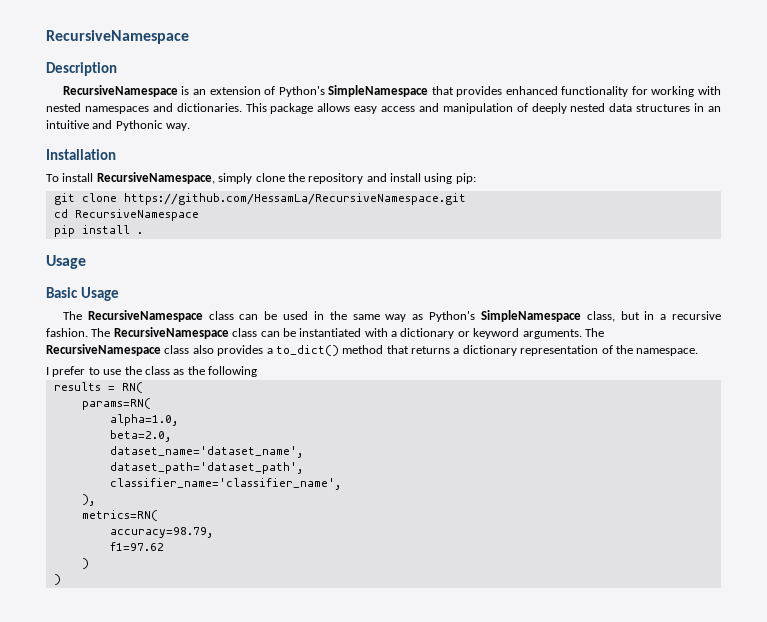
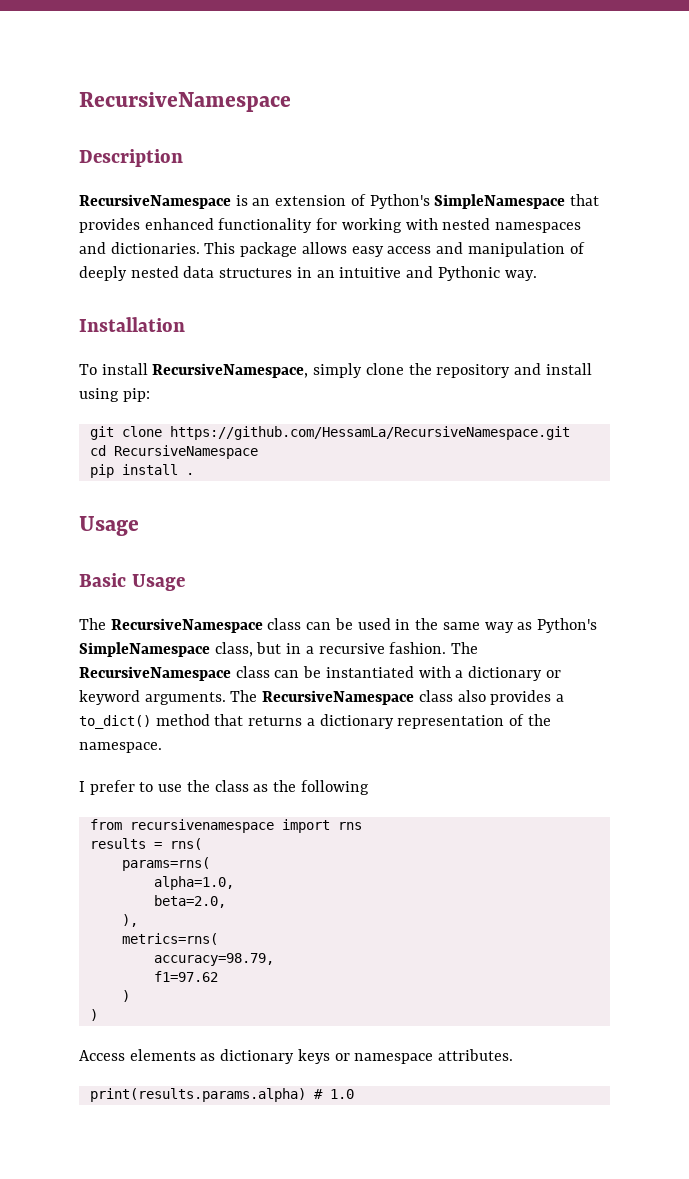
(257, 371) none -> [89,819,362,833] // from recursivenamespace import rns
[121,382,143,393] [81,398,151,410] RN( // params=RN( -> [169,838,202,850] [121,857,210,871] rns( // params=rns(
[109,446,303,458] [109,462,303,474] [109,478,341,490] // dataset_name='dataset_name', // dataset_path='dataset_path', // classifier_name='classifier_name', -> (226, 901) none
[81,510,158,521] metrics=RN( -> [121,933,218,945] metrics=rns(
(61, 579) none -> [79,1049,514,1064] [89,1088,354,1102] // Access elements as dictionary keys or namespace attributes. // print(results.params.alpha) # 1.0

